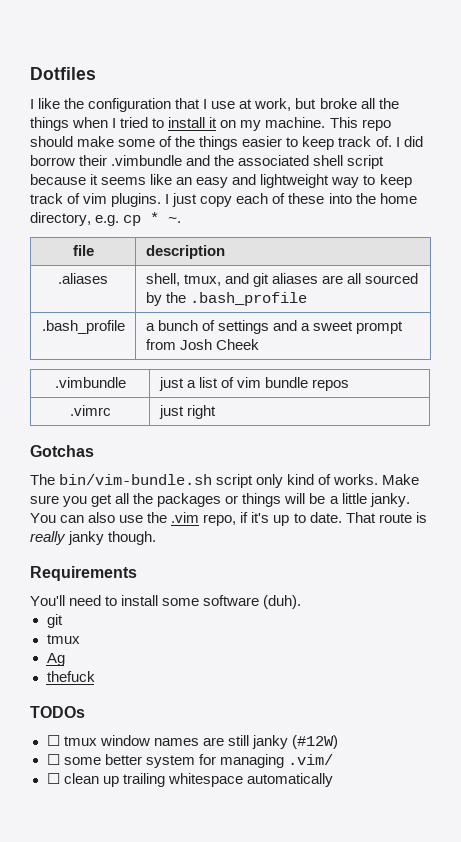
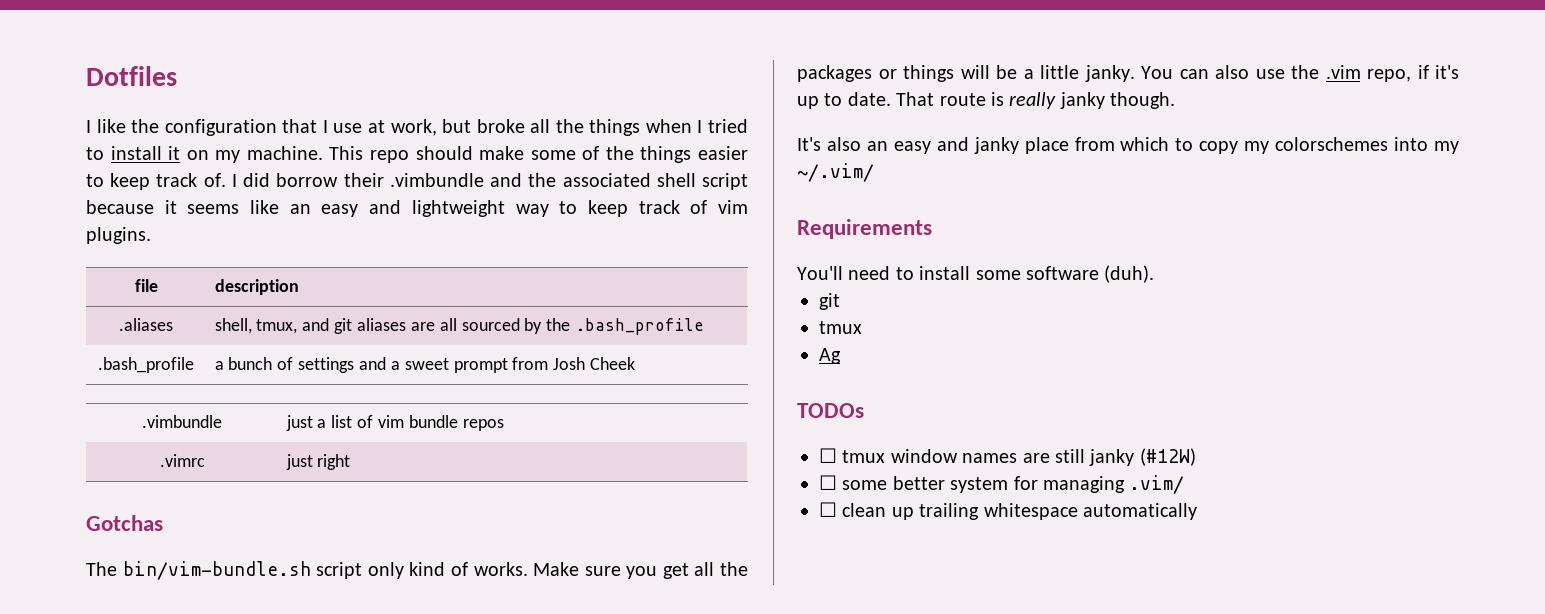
[165,193,417,207] [30,212,182,226] I just copy each of these into the home directory, e.g. cp * ~. -> (151, 235) none
(157, 538) none -> [797,137,1459,154] [797,163,874,182] // It's also an easy and janky place from which to copy my colorschemes into my ~/.vim/
[46,671,95,682] // thefuck -> (841, 356) none

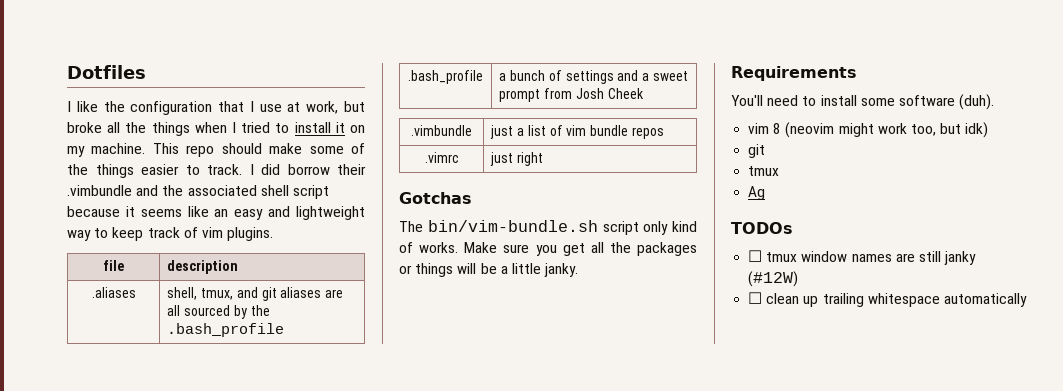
[110,173,226,190] keep track of. -> [207,164,242,175] track.
[1141,65,1459,82] [797,92,1176,109] [797,137,1459,154] [797,163,874,182] You can also use the .vim repo, if it's up to date. That route is really janky though. // It's also an easy and janky place from which to copy my colorschemes into my ~/.vim/ -> (579, 270) none
(1155, 274) none -> [748,122,989,138] // vim 8 (neovim might work too, but idk)
[819,475,1185,494] // ☐ some better system for managing .vim/ -> (799, 279) none

